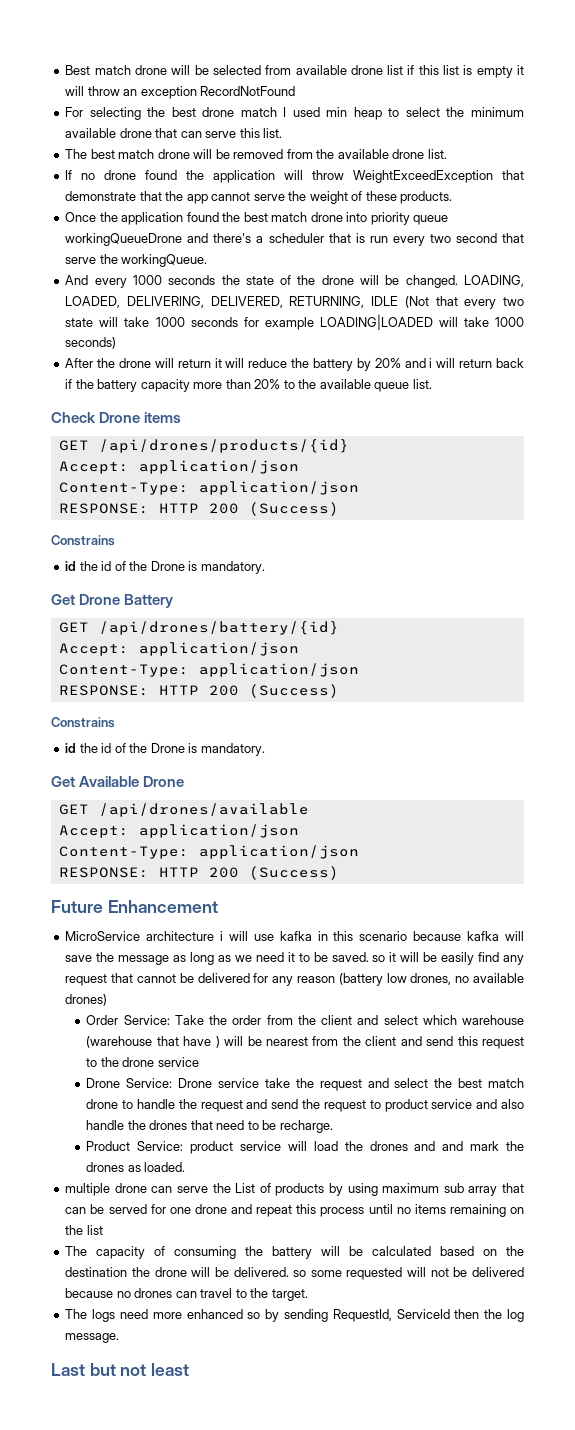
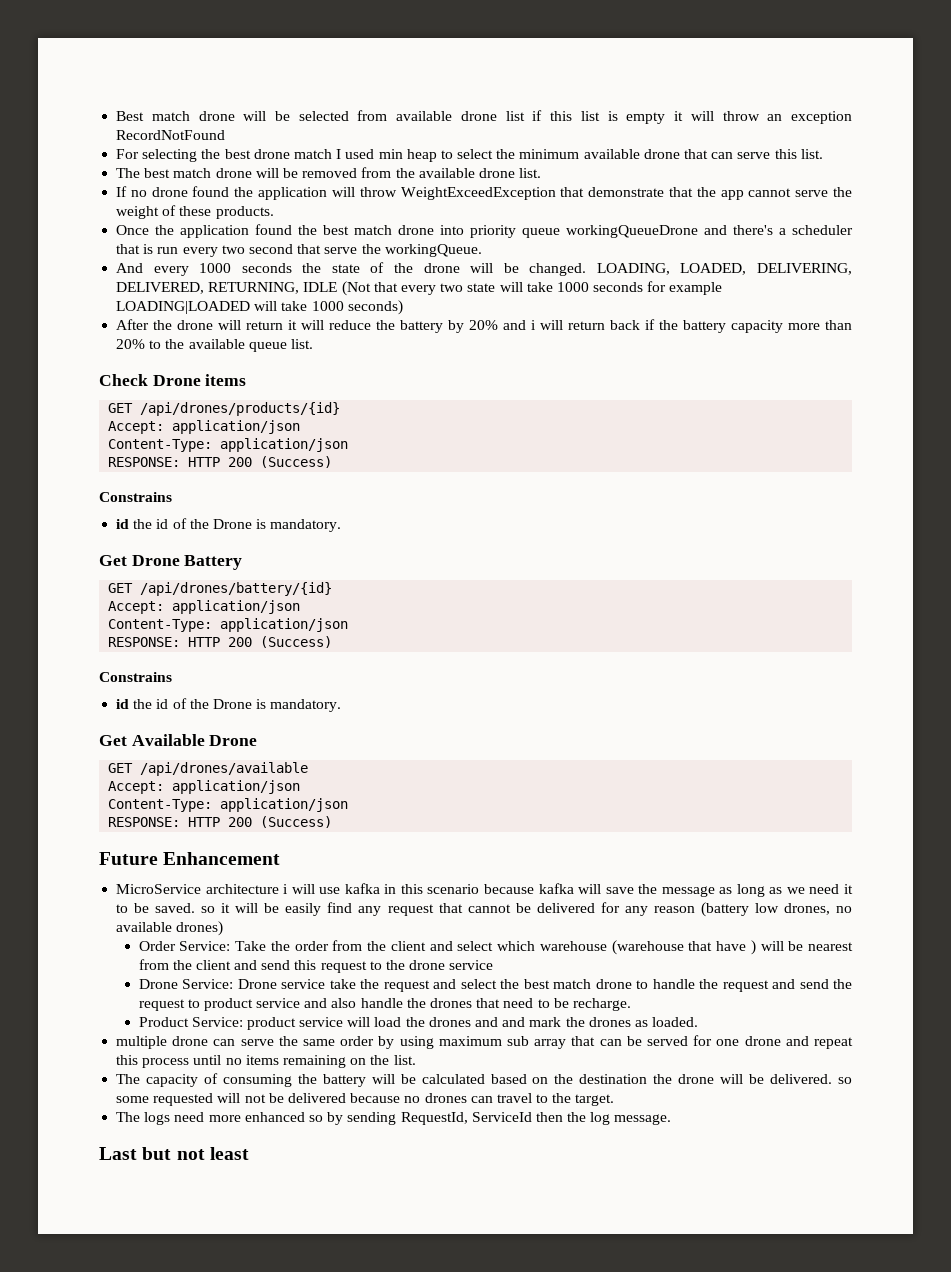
[235,1183,325,1196] List of products -> [303,1036,375,1046] same order
[86,1225,103,1235] list -> [393,1055,416,1065] list.

